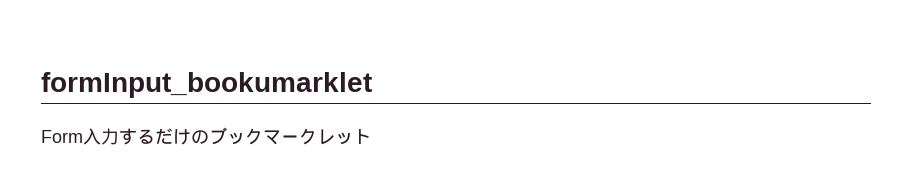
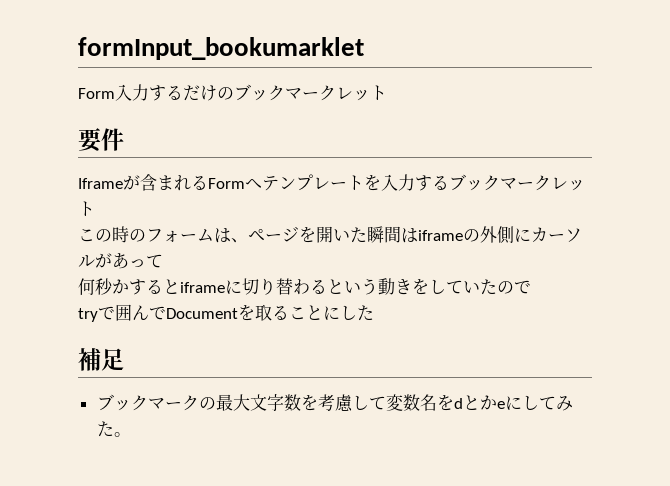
(371, 137) none -> [78,128,124,152] [78,174,585,191] [78,201,95,217] [78,226,582,244] [78,253,163,269] [78,278,531,295] [78,304,374,322] [78,348,124,371] [96,394,573,412] [96,421,131,437] // 要件 // Iframeが含まれるFormへテンプレートを入力するブックマークレット // この時のフォームは、ページを開いた瞬間はiframeの外側にカーソルがあって // 何秒かするとiframeに切り替わるという動きをしていたので // tryで囲んでDocumentを取ることにした // 補足 // ブックマークの最大文字数を考慮して変数名をdとかeにしてみた。

